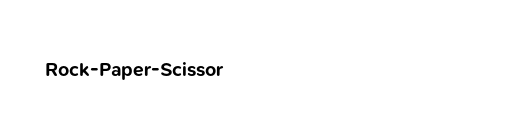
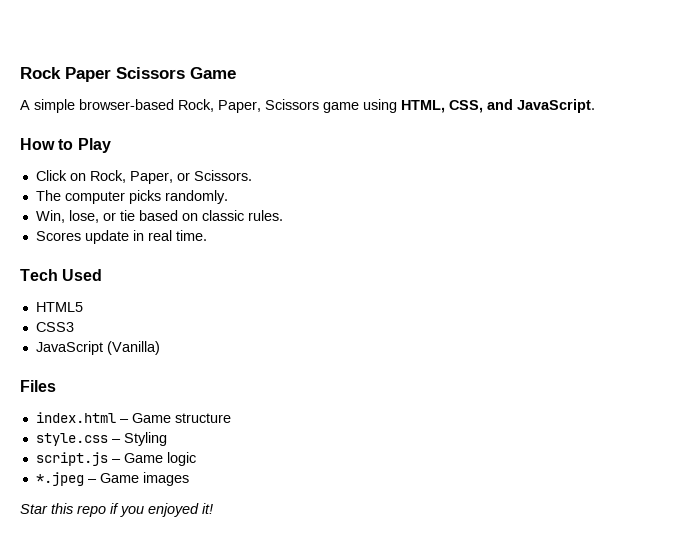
[45,62,224,80] Rock-Paper-Scissor -> [20,67,236,82] [20,99,595,113] [20,138,111,153] [35,170,252,184] [35,190,228,204] [35,210,283,223] [35,230,207,244] [20,269,103,281] [35,302,83,312] [35,322,74,332] [35,341,160,355] [20,380,56,392] [35,412,231,423] [35,432,167,446] [35,452,196,466] [35,472,189,486] [20,503,213,517] Rock Paper Scissors Game // A simple browser-based Rock, Paper, Scissors game using HTML, CSS, and JavaScript. // How to Play // Click on Rock, Paper, or Scissors. // The computer picks randomly. // Win, lose, or tie based on classic rules. // Scores update in real time. // Tech Used // HTML5 // CSS3 // JavaScript (Vanilla) // Files // index.html – Game structure // style.css – Styling // script.js – Game logic // *.jpeg – Game images // Star this repo if you enjoyed it!

